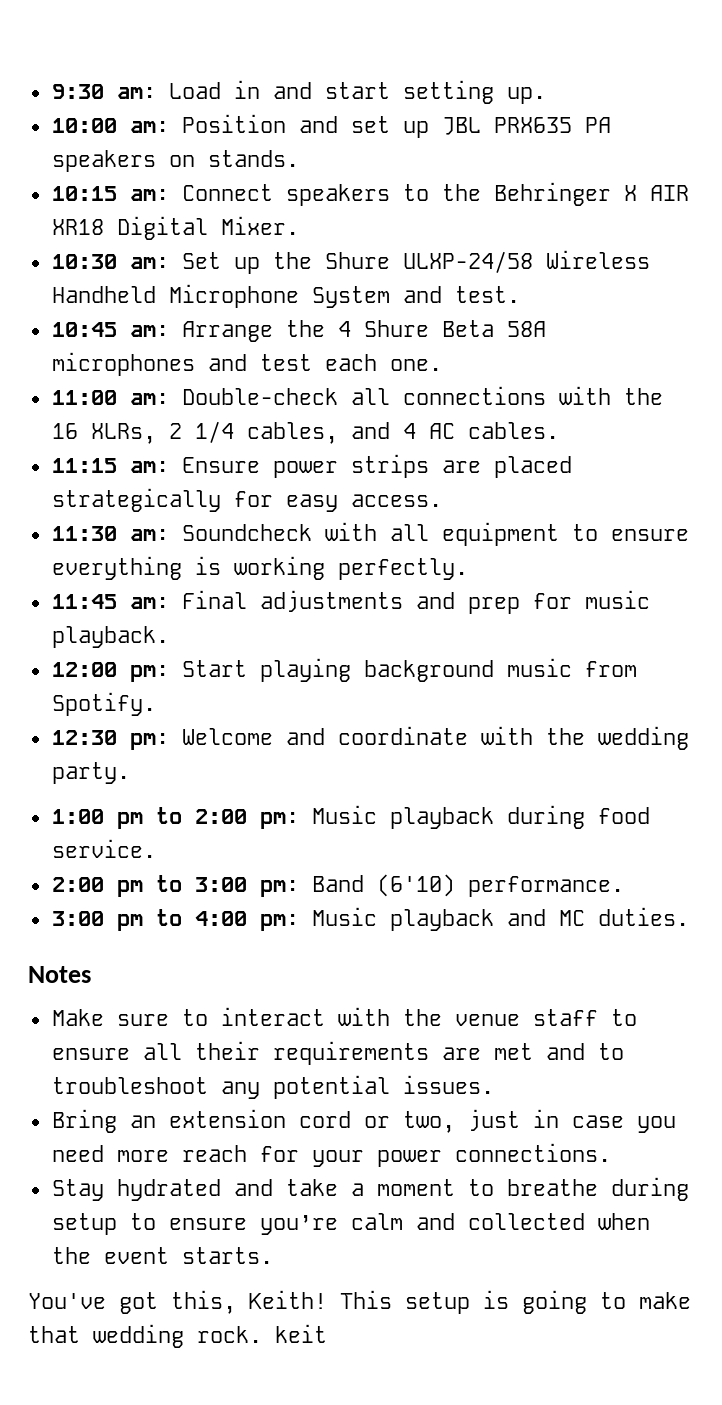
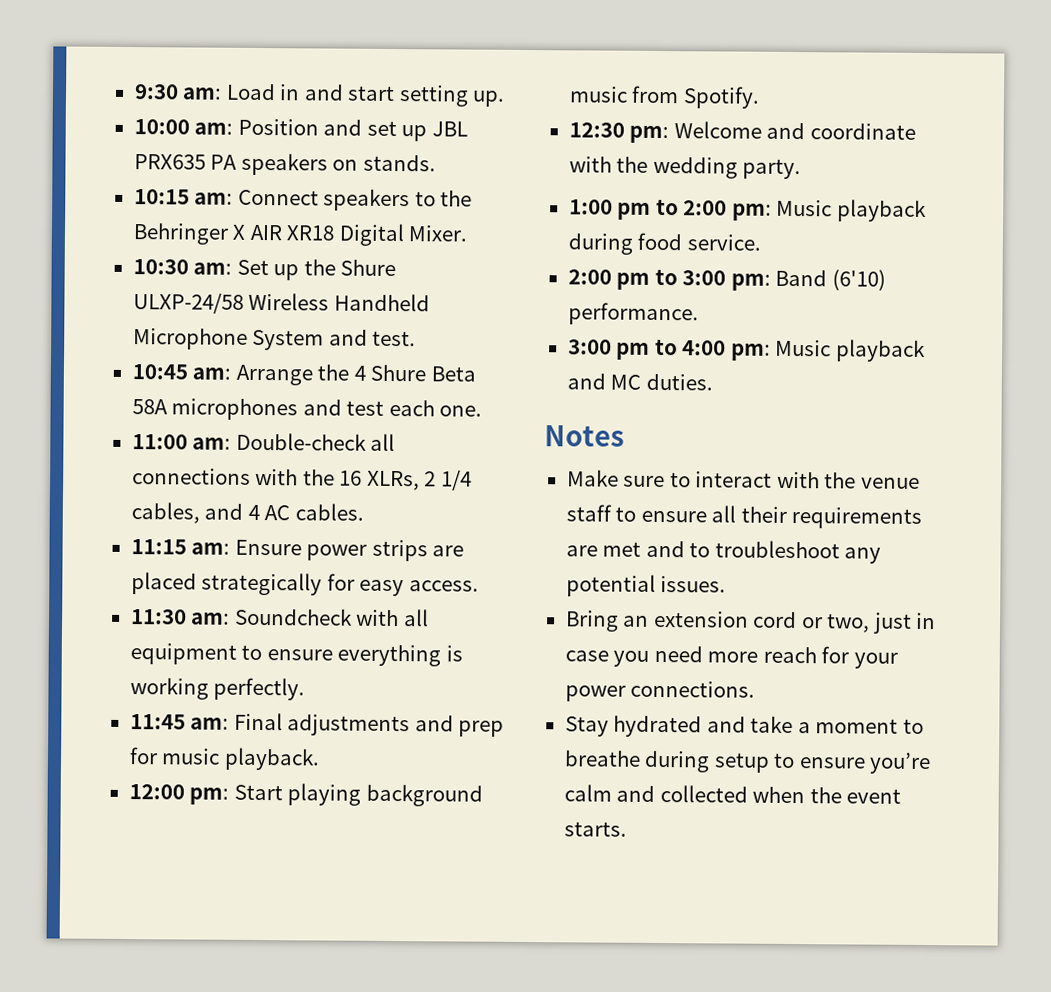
[28,1290,691,1314] [28,1324,327,1348] // You've got this, Keith! This setup is going to make that wedding rock. keit -> (627, 829) none

